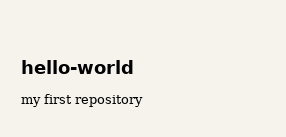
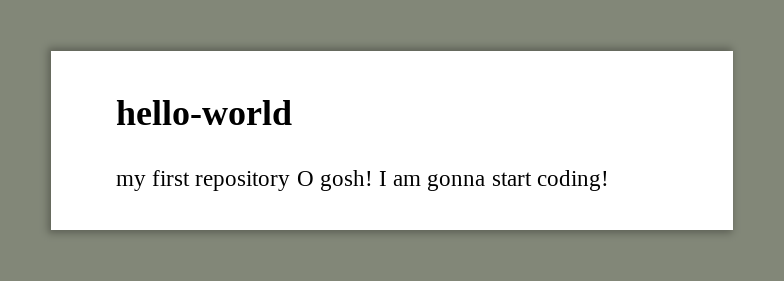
(143, 101) none -> [296,170,609,191] O gosh! I am gonna start coding!

